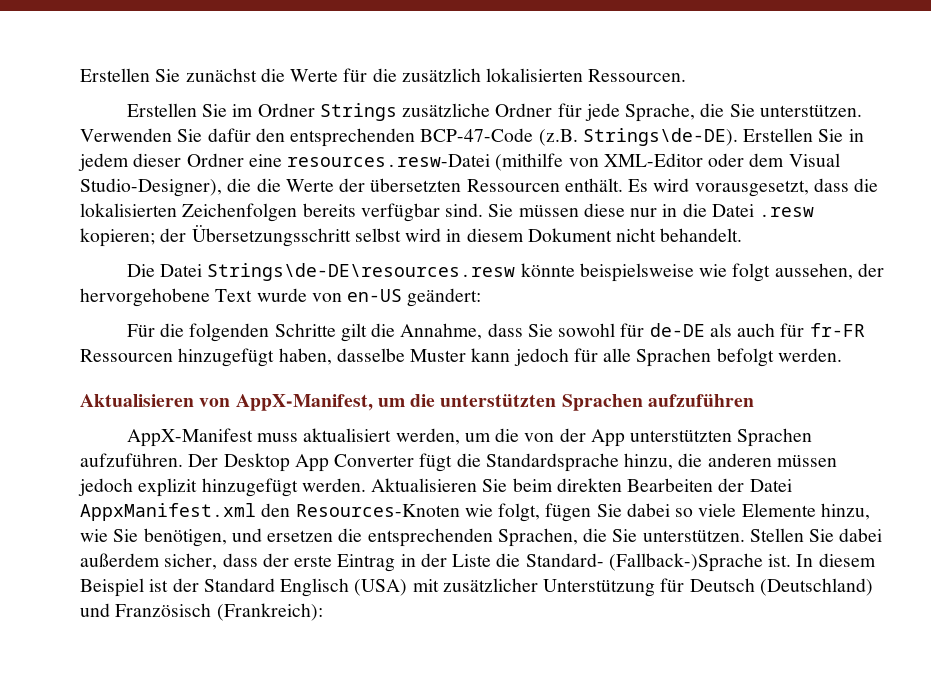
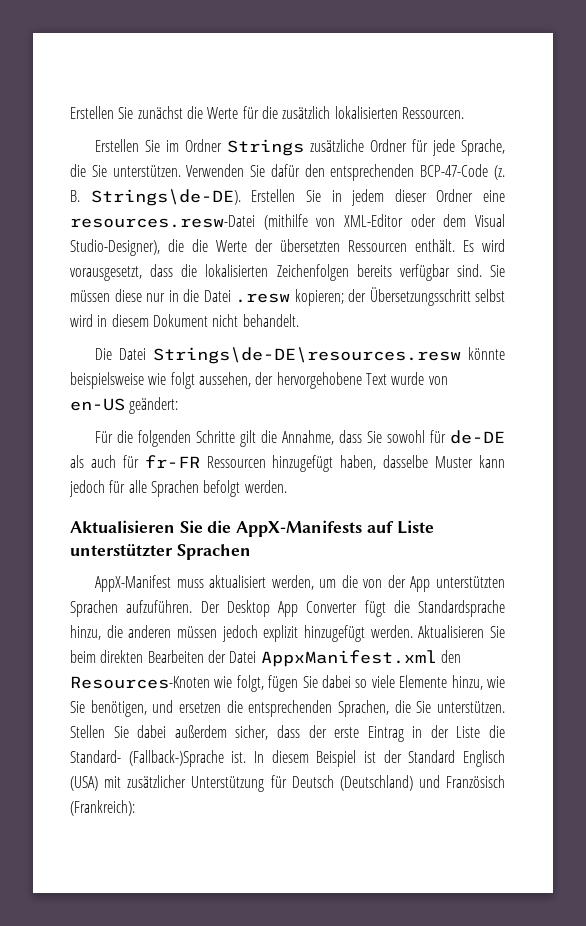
[538,129,578,146] (z.B. -> [494,165,505,180] [70,190,80,202] (z. B.
[199,394,754,411] von AppX-Manifest, um die unterstützten Sprachen aufzuführen -> [179,520,434,537] [70,544,251,560] Sie die AppX-Manifests auf Liste unterstützter Sprachen

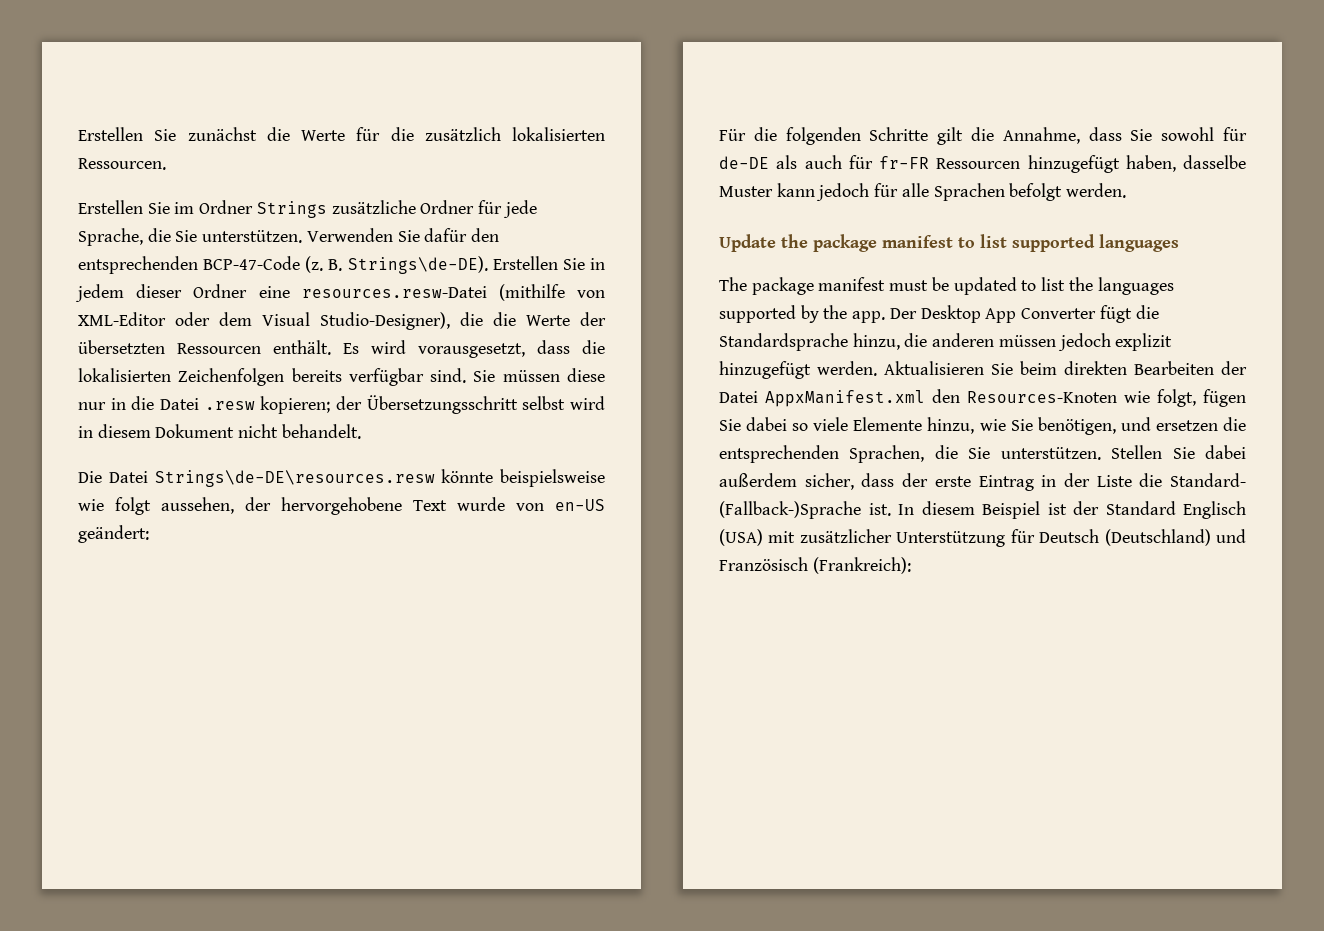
[70,520,434,537] [70,544,251,560] [95,575,505,592] [70,600,193,617] Aktualisieren Sie die AppX-Manifests auf Liste unterstützter Sprachen // AppX-Manifest muss aktualisiert werden, um die von der App unterstützten Sprachen aufzuführen. -> [719,234,1179,252] [719,277,1174,295] [719,305,886,323] Update the package manifest to list supported languages // The package manifest must be updated to list the languages supported by the app.

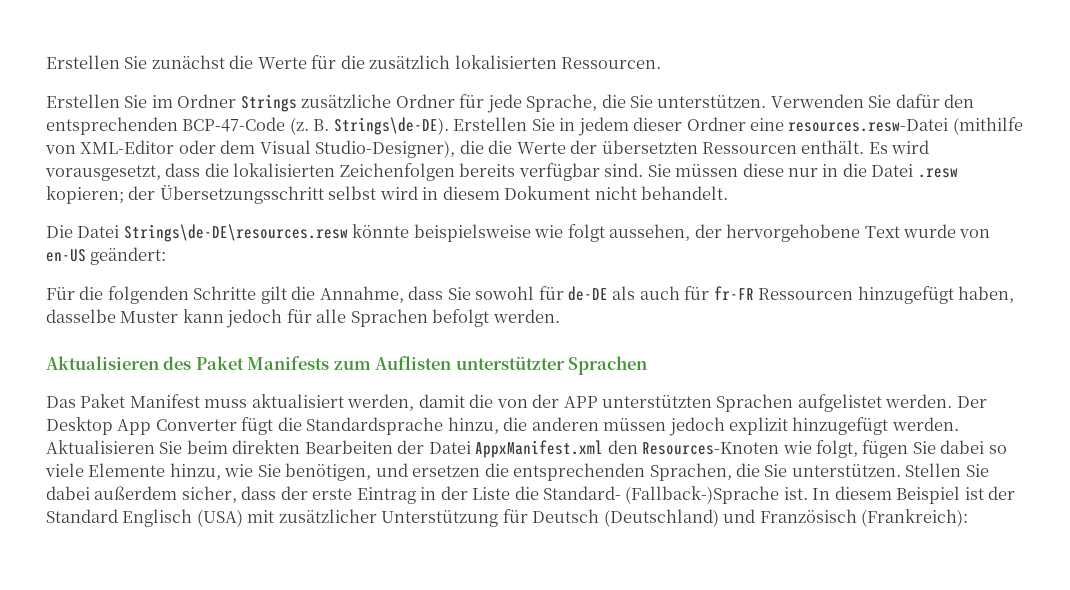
[719,234,1179,252] [719,277,1174,295] [719,305,886,323] Update the package manifest to list supported languages // The package manifest must be updated to list the languages supported by the app. -> [46,356,648,375] [46,394,953,412] Aktualisieren des Paket Manifests zum Auflisten unterstützter Sprachen // Das Paket Manifest muss aktualisiert werden, damit die von der APP unterstützten Sprachen aufgelistet werden.

